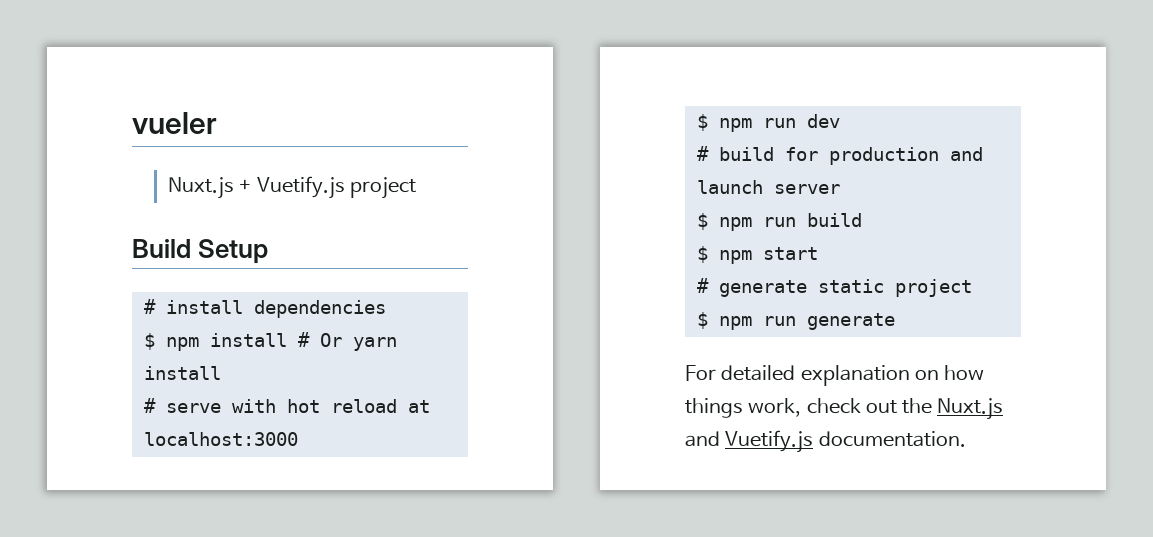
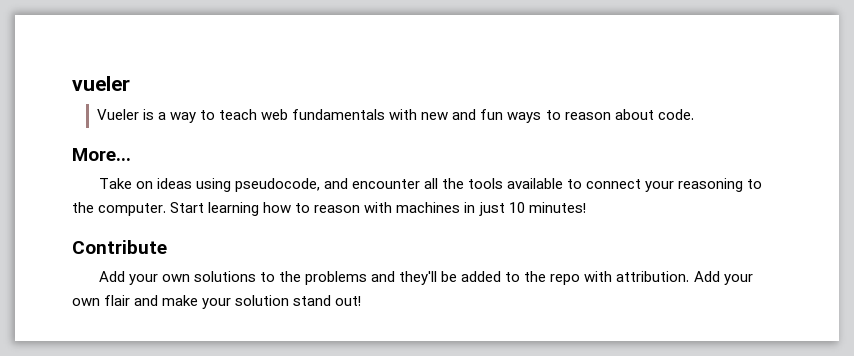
[168,176,416,199] [132,239,269,264] [143,299,386,318] [143,332,397,351] [143,366,221,380] [143,398,430,413] [143,432,298,446] [696,114,840,132] [696,146,983,165] [696,180,840,194] [696,213,862,231] [696,246,818,264] [696,278,972,297] [696,312,895,330] [685,365,985,386] [685,398,1004,420] [685,430,966,453] Nuxt.js + Vuetify.js project // Build Setup // # install dependencies // $ npm install # Or yarn install // # serve with hot reload at localhost:3000 // $ npm run dev // # build for production and launch server // $ npm run build // $ npm start // # generate static project // $ npm run generate // For detailed explanation on how things work, check out the Nuxt.js and Vuetify.js documentation. -> [96,109,694,123] [72,148,131,161] [98,178,763,192] [72,202,586,216] [72,240,167,254] [98,271,753,285] [72,295,362,309] Vueler is a way to teach web fundamentals with new and fun ways to reason about code. // More... // Take on ideas using pseudocode, and encounter all the tools available to connect your reasoning to the computer. Start learning how to reason with machines in just 10 minutes! // Contribute // Add your own solutions to the problems and they'll be added to the repo with attribution. Add your own flair and make your solution stand out!

